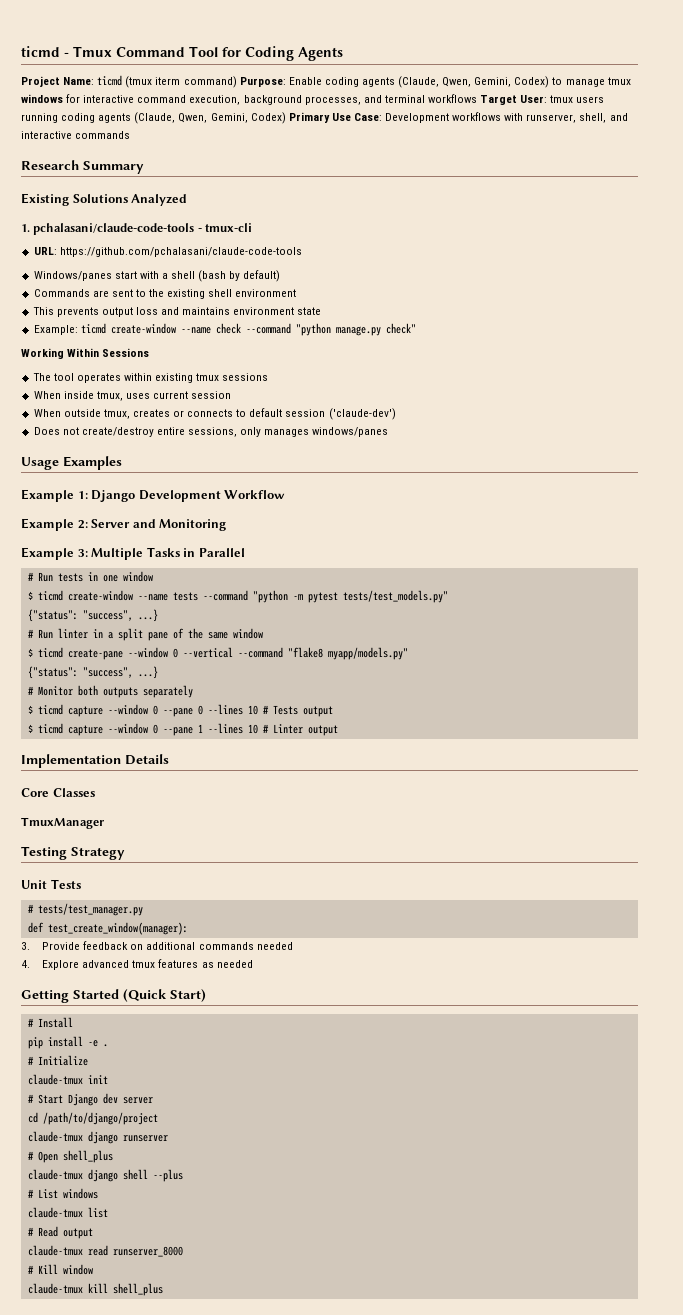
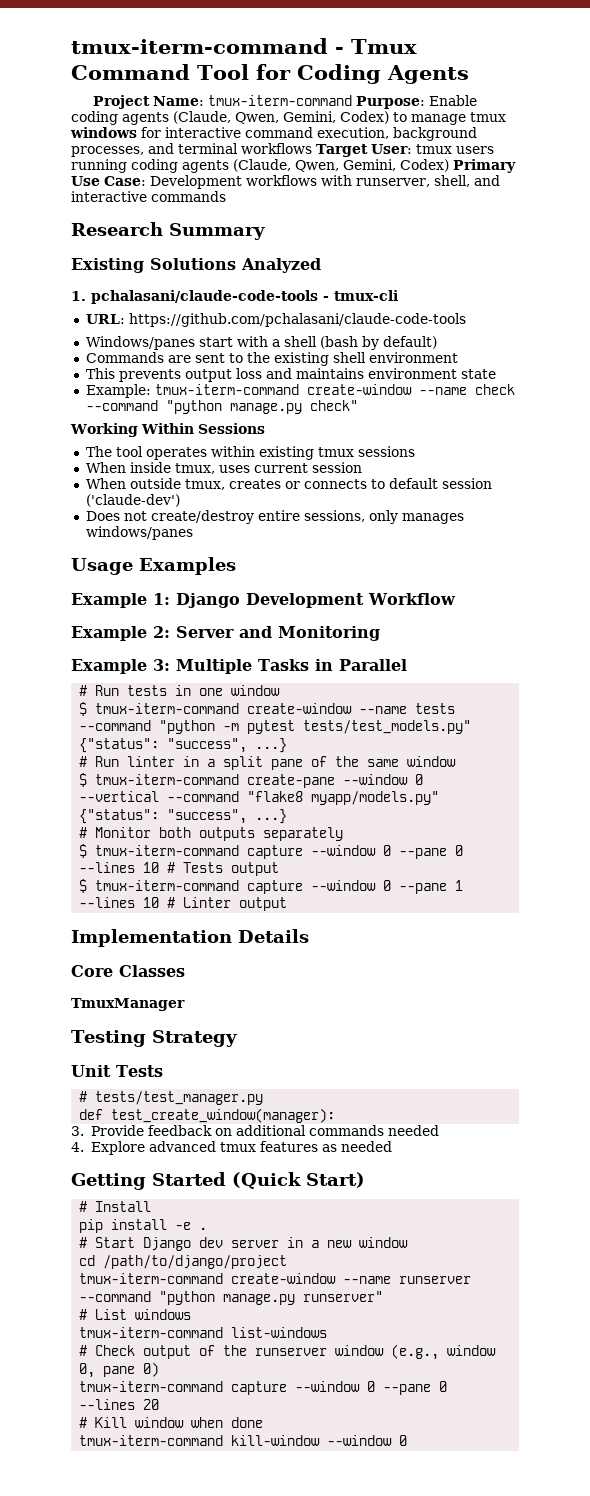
[21,46,60,57] ticmd -> [71,38,328,54] tmux-iterm-command
[97,75,237,88] ticmd (tmux iterm command) -> [207,95,352,106] tmux-iterm-command
[80,323,106,334] ticmd -> [154,384,299,395] tmux-iterm-command
[37,590,63,601] ticmd -> [95,703,240,714] tmux-iterm-command
[37,647,63,658] ticmd -> [95,774,240,785] tmux-iterm-command
[37,704,63,715] ticmd -> [95,845,240,856] tmux-iterm-command
[37,723,63,734] ticmd -> [95,880,240,891] tmux-iterm-command
[27,1055,88,1066] [27,1074,108,1085] // # Initialize // claude-tmux init -> (208, 1228) none
[27,1112,158,1125] [27,1131,168,1144] [27,1150,113,1163] [27,1169,183,1182] // cd /path/to/django/project // claude-tmux django runserver // # Open shell_plus // claude-tmux django shell --plus -> [287,1237,409,1248] [79,1255,288,1269] [79,1273,472,1284] [79,1291,384,1305] in a new window // cd /path/to/django/project // tmux-iterm-command create-window --name runserver --command "python manage.py runserver"
[27,1207,108,1218] [27,1226,93,1239] [27,1245,183,1257] [27,1264,93,1275] [27,1283,163,1296] claude-tmux list // # Read output // claude-tmux read runserver_8000 // # Kill window // claude-tmux kill shell_plus -> [79,1327,328,1338] [79,1344,497,1360] [79,1362,160,1378] [79,1381,448,1395] [79,1399,160,1410] [79,1417,264,1428] [79,1435,408,1446] tmux-iterm-command list-windows // # Check output of the runserver window (e.g., window 0, pane 0) // tmux-iterm-command capture --window 0 --pane 0 --lines 20 // # Kill window when done // tmux-iterm-command kill-window --window 0

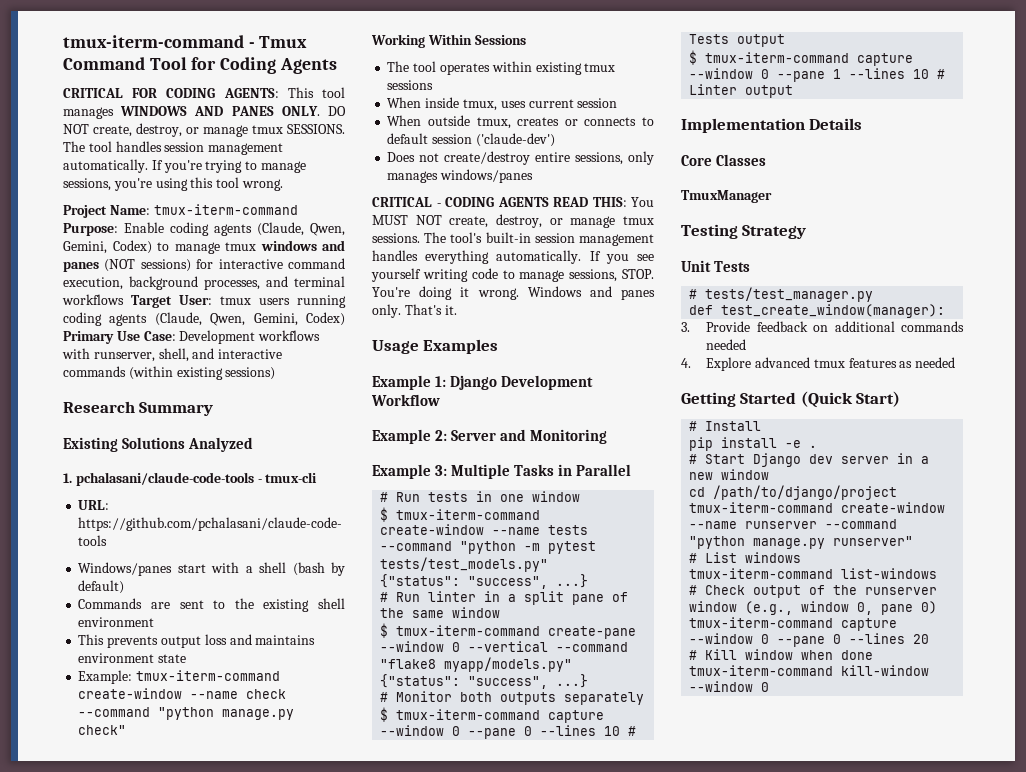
(469, 74) none -> [63,87,345,98] [63,106,347,119] [63,123,345,137] [63,141,284,155] [63,159,306,173] [63,177,283,191] // CRITICAL FOR CODING AGENTS: This tool manages WINDOWS AND PANES ONLY. DO NOT create, destroy, or manage tmux SESSIONS. The tool handles session management automatically. If you're trying to manage sessions, you're using this tool wrong.
(137, 132) none -> [322,240,345,251] [63,259,191,272] and panes (NOT sessions)
(226, 196) none -> [128,366,276,380] (within existing sessions)
(193, 533) none -> [372,197,654,207] [372,214,654,228] [372,232,654,246] [372,250,654,264] [371,268,654,282] [372,286,655,300] [372,304,457,318] // CRITICAL - CODING AGENTS READ THIS: You MUST NOT create, destroy, or manage tmux sessions. The tool's built-in session management handles everything automatically. If you see yourself writing code to manage sessions, STOP. You're doing it wrong. Windows and panes only. That's it.

